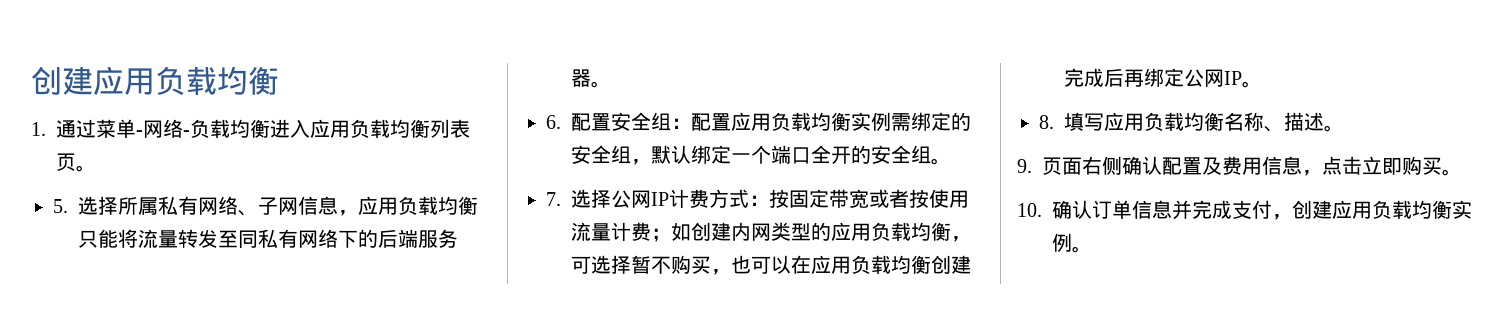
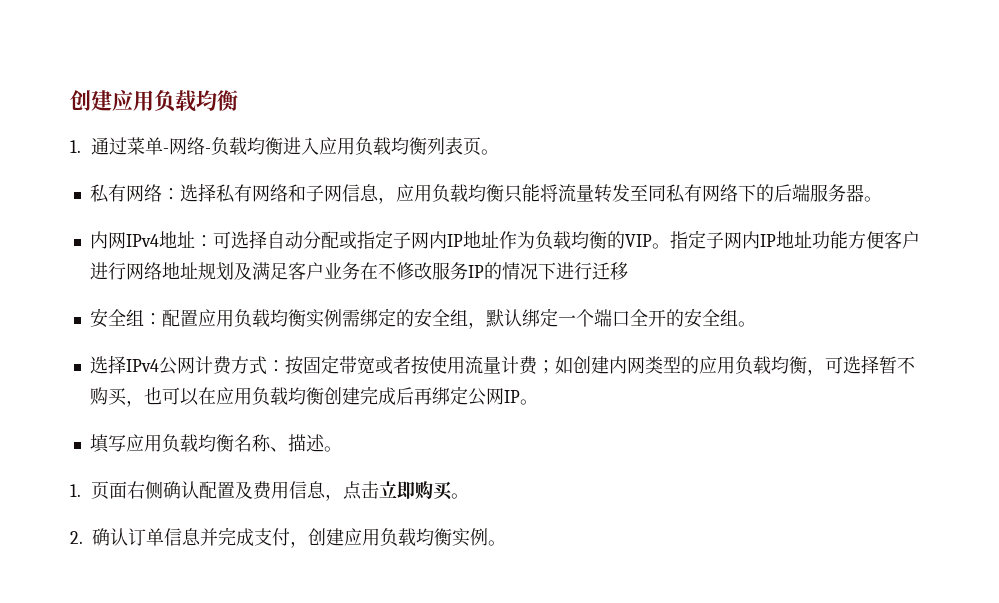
[53,196,258,216] 5.选择所属私有网络、 -> [89,183,306,203] 私有网络：选择私有网络和
[546,113,611,131] 6.配置 -> [89,230,920,250] [89,262,628,281] 内网IPv4地址：可选择自动分配或指定子网内IP地址作为负载均衡的VIP。指定子网内IP地址功能方便客户进行网络地址规划及满足客户业务在不修改服务IP的情况下进行迁移 //
[546,189,669,208] 7.选择公网IP -> [89,355,195,375] 选择IPv4公网
[1039,115,1054,129] 8. -> (538, 402) none
[1017,159,1032,173] 9. -> [70,484,81,497] 1.
[1017,203,1042,217] 10. -> [70,531,83,544] 2.

